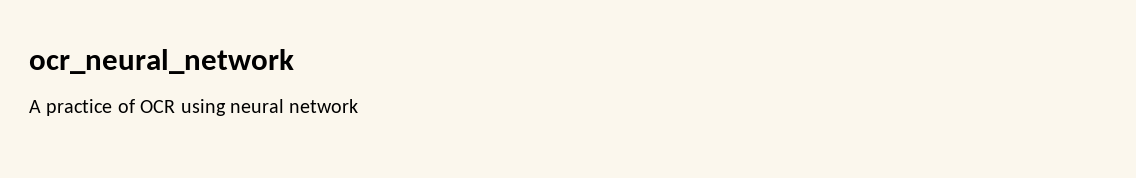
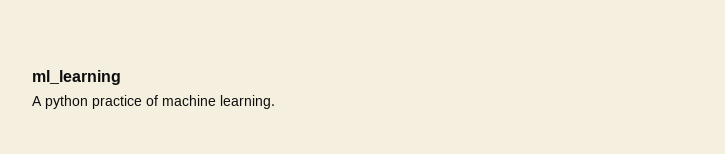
[29,49,294,74] ocr_neural_network -> [32,70,121,85] ml_learning
(41, 106) none -> [45,95,88,109] python
[140,99,359,116] OCR using neural network -> [162,95,275,109] machine learning.

